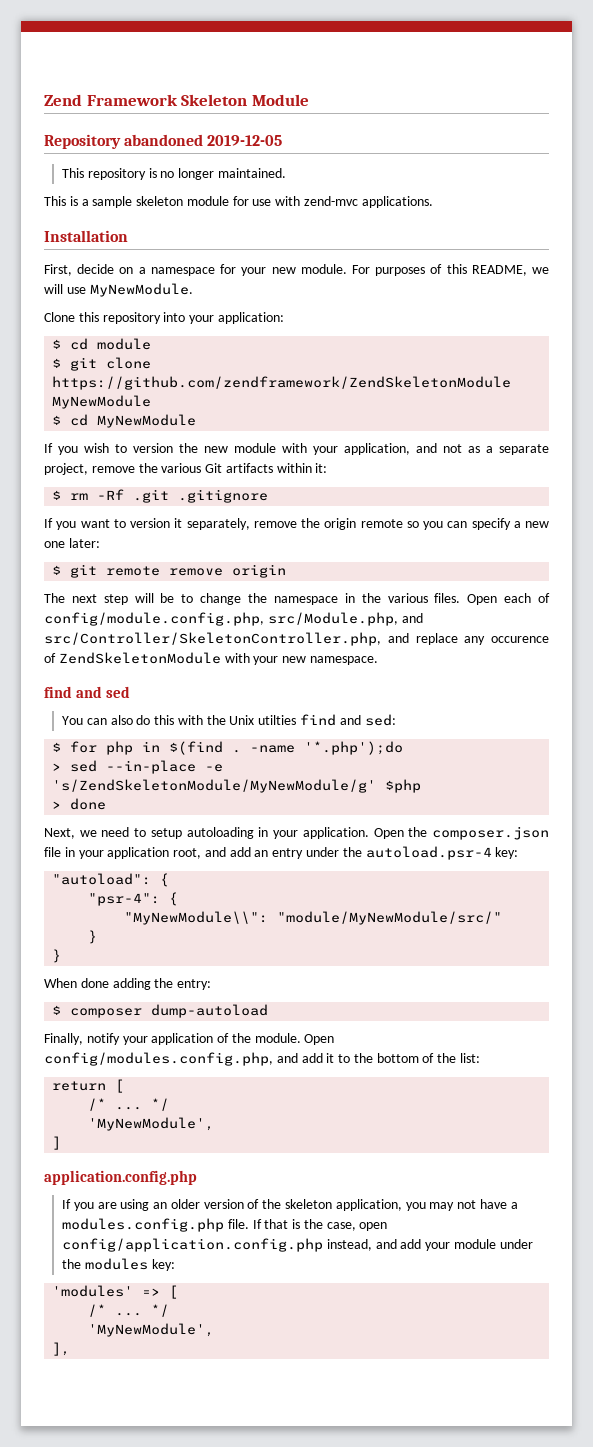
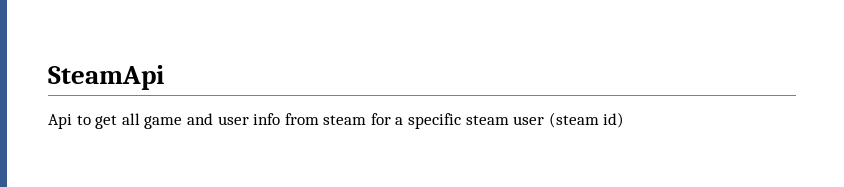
[44,94,309,106] [44,134,283,149] [61,168,286,180] [44,196,433,208] [44,230,128,242] [44,264,549,276] [44,283,193,297] [44,312,284,324] [52,338,152,350] [52,357,152,371] [52,376,512,390] [52,395,152,409] [52,414,197,428] [44,443,549,455] [44,463,328,475] [52,489,269,503] [44,518,549,530] [44,538,100,548] [52,564,287,578] [44,593,550,605] [44,612,423,626] [44,632,549,646] [44,652,378,665] [44,686,130,698] [61,714,396,726] [52,741,404,755] [52,760,224,774] [52,779,422,793] [52,798,107,810] [44,826,549,840] [44,846,519,860] [52,873,170,887] [88,892,179,906] [124,911,503,925] [88,930,98,944] [52,949,62,963] [44,978,212,990] [52,1004,269,1018] [44,1033,335,1045] [44,1052,481,1066] [52,1079,125,1093] [88,1098,170,1111] [88,1117,215,1131] [52,1136,62,1150] [44,1170,197,1185] [61,1199,518,1211] [61,1218,388,1232] [61,1238,533,1252] [61,1258,175,1271] [52,1285,179,1299] [88,1304,170,1317] [88,1323,215,1337] [52,1342,71,1356] Zend Framework Skeleton Module // Repository abandoned 2019-12-05 // This repository is no longer maintained. // This is a sample skeleton module for use with zend-mvc applications. // Installation // First, decide on a namespace for your new module. For purposes of this README, we will use MyNewModule. // Clone this repository into your application: // $ cd module // $ git clone https://github.com/zendframework/ZendSkeletonModule MyNewModule // $ cd MyNewModule // If you wish to version the new module with your application, and not as a separate project, remove the various Git artifacts within it: // $ rm -Rf .git .gitignore // If you want to version it separately, remove the origin remote so you can specify a new one later: // $ git remote remove origin // The next step will be to change the namespace in the various files. Open each of config/module.config.php, src/Module.php, and src/Controller/SkeletonController.php, and replace any occurence of ZendSkeletonModule with your new namespace. // find and sed // You can also do this with the Unix utilties find and sed: // $ for php in $(find . -name '*.php');do // > sed --in-place -e 's/ZendSkeletonModule/MyNewModule/g' $php // > done // Next, we need to setup autoloading in your application. Open the composer.json file in your application root, and add an entry under the autoload.psr-4 key: // "autoload": { // "psr-4": { // "MyNewModule\\": "module/MyNewModule/src/" // } // } // When done adding the entry: // $ composer dump-autoload // Finally, notify your application of the module. Open config/modules.config.php, and add it to the bottom of the list: // return [ // /* ... */ // 'MyNewModule', // ] // application.config.php // If you are using an older version of the skeleton application, you may not have a modules.config.php file. If that is the case, open config/application.config.php instead, and add your module under the modules key: // 'modules' => [ // /* ... */ // 'MyNewModule', // ], -> [48,65,164,90] [48,112,625,129] SteamApi // Api to get all game and user info from steam for a specific steam user (steam id)

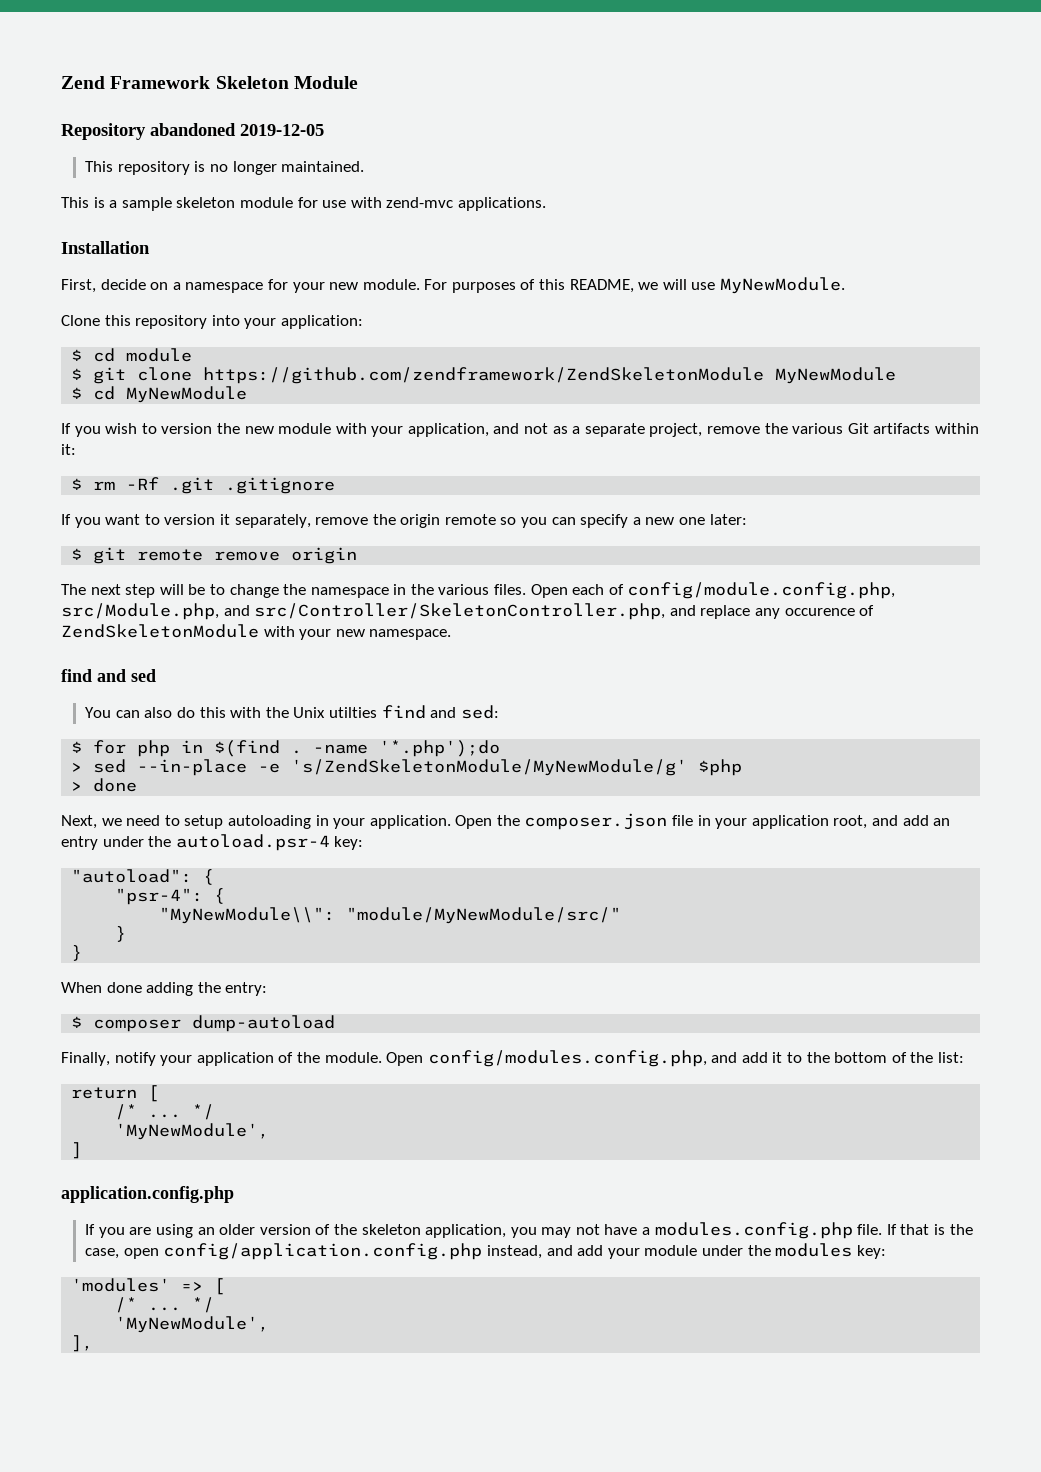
[48,65,164,90] [48,112,625,129] SteamApi // Api to get all game and user info from steam for a specific steam user (steam id) -> [61,76,358,89] [61,123,324,140] [85,161,365,175] [61,197,546,211] [61,241,150,254] [61,277,846,294] [61,315,363,329] [71,348,193,362] [71,367,897,384] [71,386,248,403] [61,423,979,437] [61,444,76,455] [71,477,336,494] [61,514,747,528] [71,547,358,564] [61,582,896,599] [61,603,875,620] [61,624,452,640] [61,669,156,682] [85,705,499,719] [71,740,501,757] [71,759,743,776] [71,778,138,792] [61,813,951,830] [61,834,364,851] [71,869,215,885] [115,888,226,905] [159,907,622,924] [115,926,127,942] [71,945,83,961] [61,982,268,996] [71,1015,336,1032] [61,1050,965,1067] [71,1085,160,1102] [115,1104,215,1120] [115,1123,270,1140] [71,1142,83,1159] [61,1186,234,1203] [85,1222,973,1239] [85,1243,886,1260] [71,1278,226,1295] [115,1297,215,1313] [115,1316,270,1333] [71,1335,94,1352] Zend Framework Skeleton Module // Repository abandoned 2019-12-05 // This repository is no longer maintained. // This is a sample skeleton module for use with zend-mvc applications. // Installation // First, decide on a namespace for your new module. For purposes of this README, we will use MyNewModule. // Clone this repository into your application: // $ cd module // $ git clone https://github.com/zendframework/ZendSkeletonModule MyNewModule // $ cd MyNewModule // If you wish to version the new module with your application, and not as a separate project, remove the various Git artifacts within it: // $ rm -Rf .git .gitignore // If you want to version it separately, remove the origin remote so you can specify a new one later: // $ git remote remove origin // The next step will be to change the namespace in the various files. Open each of config/module.config.php, src/Module.php, and src/Controller/SkeletonController.php, and replace any occurence of ZendSkeletonModule with your new namespace. // find and sed // You can also do this with the Unix utilties find and sed: // $ for php in $(find . -name '*.php');do // > sed --in-place -e 's/ZendSkeletonModule/MyNewModule/g' $php // > done // Next, we need to setup autoloading in your application. Open the composer.json file in your application root, and add an entry under the autoload.psr-4 key: // "autoload": { // "psr-4": { // "MyNewModule\\": "module/MyNewModule/src/" // } // } // When done adding the entry: // $ composer dump-autoload // Finally, notify your application of the module. Open config/modules.config.php, and add it to the bottom of the list: // return [ // /* ... */ // 'MyNewModule', // ] // application.config.php // If you are using an older version of the skeleton application, you may not have a modules.config.php file. If that is the case, open config/application.config.php instead, and add your module under the modules key: // 'modules' => [ // /* ... */ // 'MyNewModule', // ],

